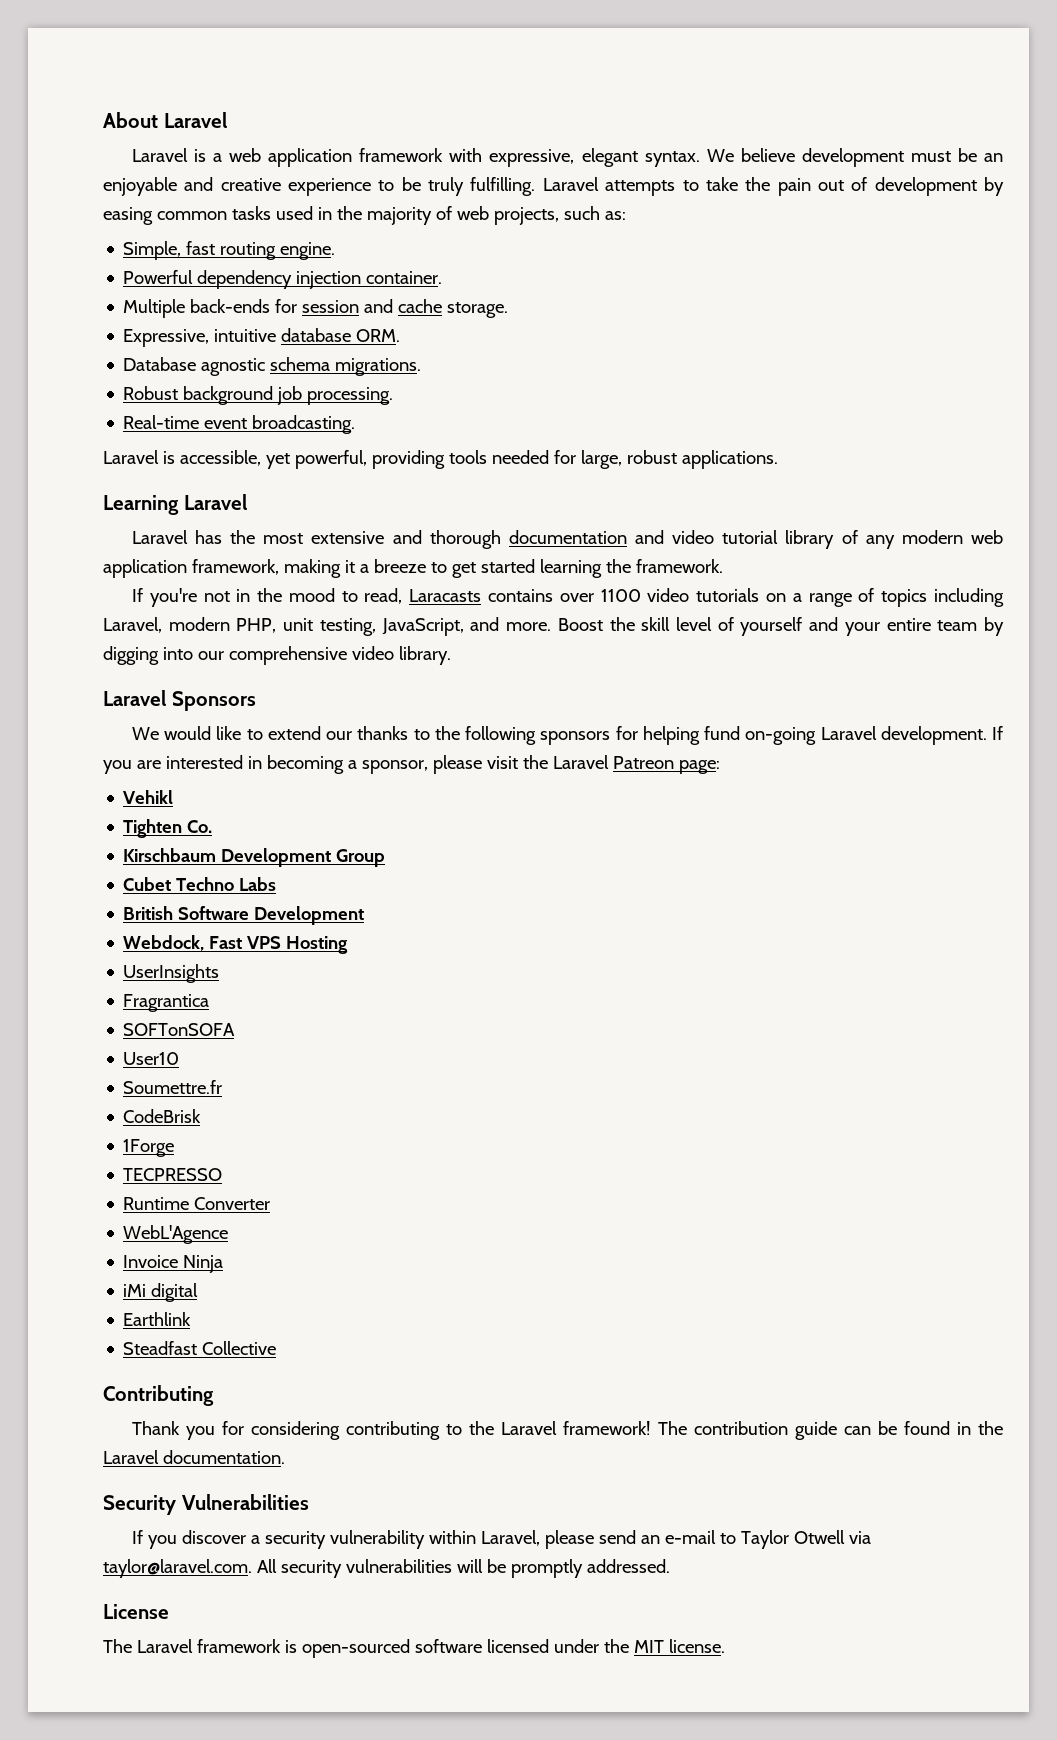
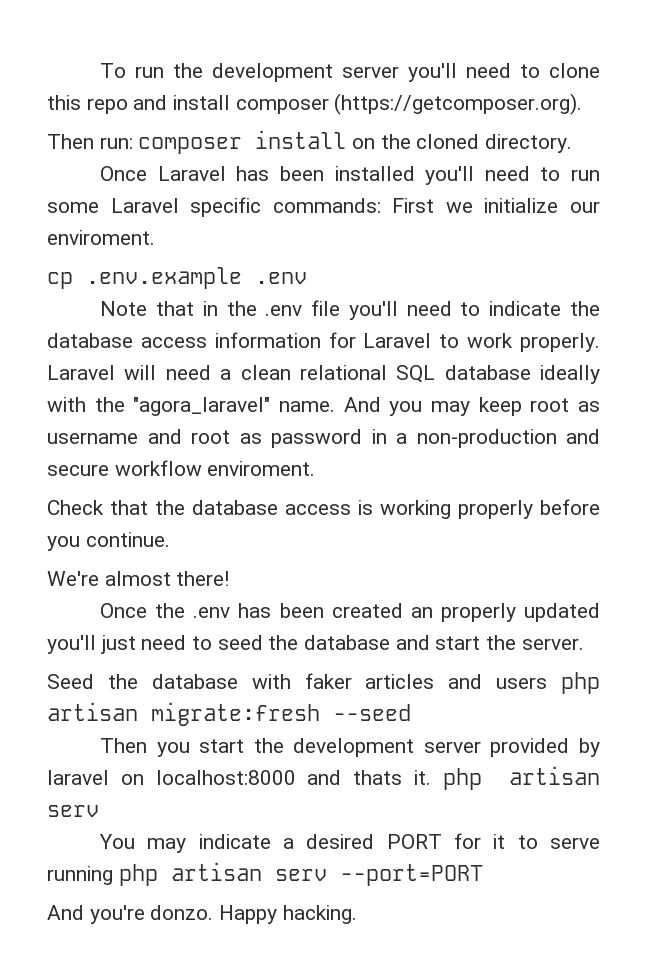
[103,112,227,128] [131,148,1003,167] [103,177,1005,196] [103,206,626,225] [123,241,336,260] [123,270,443,289] [123,299,509,318] [123,328,401,347] [123,357,422,376] [123,386,394,405] [123,415,356,434] [103,450,778,469] [103,494,247,515] [131,530,1004,549] [103,559,723,578] [131,588,1004,607] [103,617,1005,636] [103,646,451,665] [103,690,256,711] [131,726,1004,745] [103,755,720,774] [123,790,174,804] [123,819,213,838] [123,848,386,867] [123,877,277,891] [123,906,365,925] [123,935,349,954] [123,964,220,983] [123,994,210,1012] [123,1023,236,1036] [123,1052,180,1065] [123,1080,223,1094] [123,1109,202,1123] [123,1139,175,1157] [123,1168,223,1181] [123,1197,271,1210] [123,1225,229,1244] [123,1255,224,1273] [123,1283,199,1302] [123,1312,192,1326] [123,1341,277,1355] [103,1385,214,1406] [131,1421,1003,1440] [103,1450,285,1464] [103,1494,309,1515] [131,1530,871,1549] [103,1559,670,1578] [103,1604,169,1619] [103,1639,725,1658] About Laravel // Laravel is a web application framework with expressive, elegant syntax. We believe development must be an enjoyable and creative experience to be truly fulfilling. Laravel attempts to take the pain out of development by easing common tasks used in the majority of web projects, such as: // Simple, fast routing engine. // Powerful dependency injection container. // Multiple back-ends for session and cache storage. // Expressive, intuitive database ORM. // Database agnostic schema migrations. // Robust background job processing. // Real-time event broadcasting. // Laravel is accessible, yet powerful, providing tools needed for large, robust applications. // Learning Laravel // Laravel has the most extensive and thorough documentation and video tutorial library of any modern web application framework, making it a breeze to get started learning the framework. // If you're not in the mood to read, Laracasts contains over 1100 video tutorials on a range of topics including Laravel, modern PHP, unit testing, JavaScript, and more. Boost the skill level of yourself and your entire team by digging into our comprehensive video library. // Laravel Sponsors // We would like to extend our thanks to the following sponsors for helping fund on-going Laravel development. If you are interested in becoming a sponsor, please visit the Laravel Patreon page: // Vehikl // Tighten Co. // Kirschbaum Development Group // Cubet Techno Labs // British Software Development // Webdock, Fast VPS Hosting // UserInsights // Fragrantica // SOFTonSOFA // User10 // Soumettre.fr // CodeBrisk // 1Forge // TECPRESSO // Runtime Converter // WebL'Agence // Invoice Ninja // iMi digital // Earthlink // Steadfast Collective // Contributing // Thank you for considering contributing to the Laravel framework! The contribution guide can be found in the Laravel documentation. // Security Vulnerabilities // If you discover a security vulnerability within Laravel, please send an e-mail to Taylor Otwell via taylor@laravel.com. All security vulnerabilities will be promptly addressed. // License // The Laravel framework is open-sourced software licensed under the MIT license. -> [100,63,600,82] [47,93,583,115] [47,130,573,154] [100,166,600,185] [47,197,600,217] [47,230,155,245] [47,267,307,289] [100,300,600,320] [47,332,600,352] [47,365,600,384] [47,397,601,416] [47,429,600,448] [47,460,316,476] [47,499,600,519] [47,532,170,551] [47,571,230,586] [100,603,600,622] [47,635,584,654] [47,672,600,694] [47,702,411,726] [100,738,601,757] [47,766,600,790] [47,805,99,817] [99,833,600,853] [47,862,483,886] [47,905,357,924] To run the development server you'll need to clone this repo and install composer (https://getcomposer.org). // Then run: composer install on the cloned directory. // Once Laravel has been installed you'll need to run some Laravel specific commands: First we initialize our enviroment. // cp .env.example .env // Note that in the .env file you'll need to indicate the database access information for Laravel to work properly. Laravel will need a clean relational SQL database ideally with the "agora_laravel" name. And you may keep root as username and root as password in a non-production and secure workflow enviroment. // Check that the database access is working properly before you continue. // We're almost there! // Once the .env has been created an properly updated you'll just need to seed the database and start the server. // Seed the database with faker articles and users php artisan migrate:fresh --seed // Then you start the development server provided by laravel on localhost:8000 and thats it. php artisan serv // You may indicate a desired PORT for it to serve running php artisan serv --port=PORT // And you're donzo. Happy hacking.

